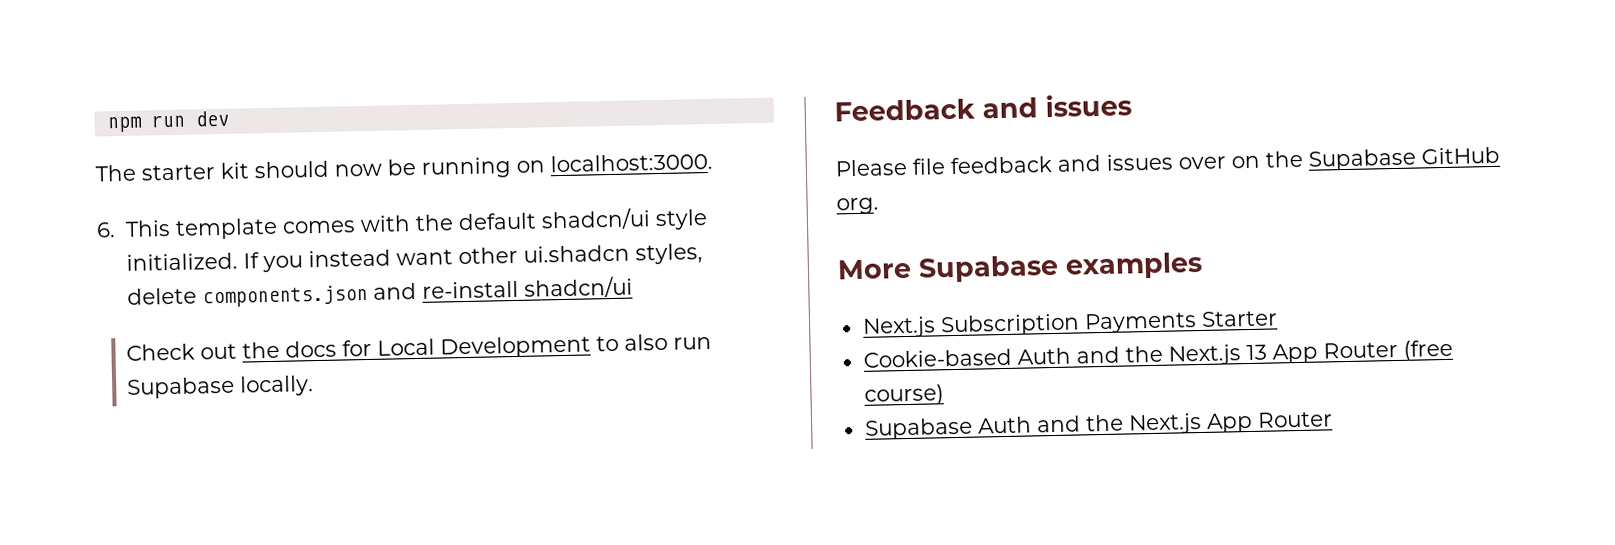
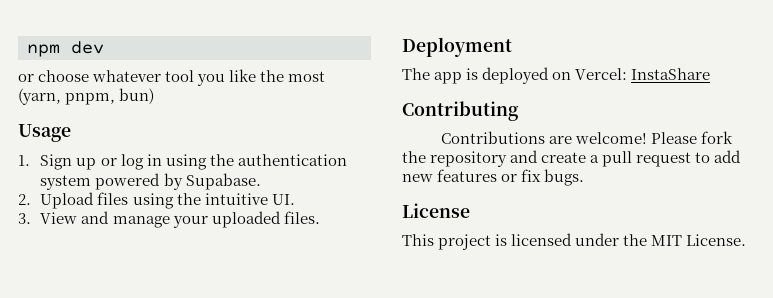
[150,114,185,128] run -> (60, 50) none
[95,152,713,182] [96,207,708,240] [125,243,703,273] [126,275,633,308] [126,333,713,361] [127,375,315,399] [834,93,1132,122] [835,146,1500,177] [836,197,879,215] [837,251,1203,283] [861,310,1278,338] [862,339,1453,368] [863,384,944,406] [864,411,1333,440] The starter kit should now be running on localhost:3000. // 6. This template comes with the default shadcn/ui style initialized. If you instead want other ui.shadcn styles, delete components.json and re-install shadcn/ui // Check out the docs for Local Development to also run Supabase locally. // Feedback and issues // Please file feedback and issues over on the Supabase GitHub org. // More Supabase examples // Next.js Subscription Payments Starter // Cookie-based Auth and the Next.js 13 App Router (free course) // Supabase Auth and the Next.js App Router -> [18,69,326,86] [18,88,155,105] [18,124,71,142] [18,154,347,170] [40,173,261,190] [18,192,295,209] [18,211,320,228] [402,37,512,57] [402,67,711,84] [402,101,519,121] [440,131,734,144] [402,150,742,167] [402,169,585,186] [402,203,470,218] [402,233,747,250] or choose whatever tool you like the most (yarn, pnpm, bun) // Usage // 1. Sign up or log in using the authentication system powered by Supabase. // 2. Upload files using the intuitive UI. // 3. View and manage your uploaded files. // Deployment // The app is deployed on Vercel: InstaShare // Contributing // Contributions are welcome! Please fork the repository and create a pull request to add new features or fix bugs. // License // This project is licensed under the MIT License.

